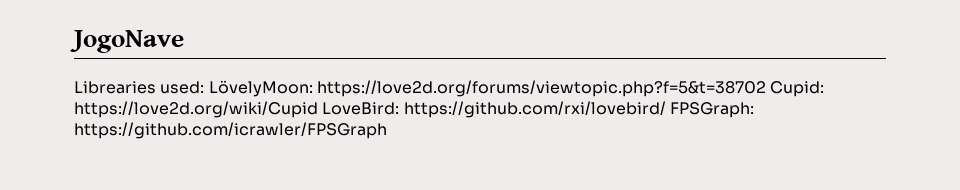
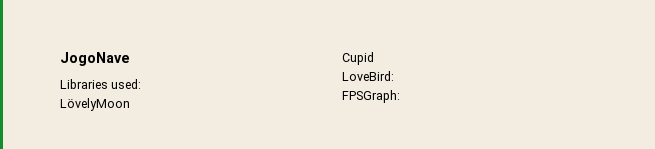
[74,81,156,94] Librearies -> [60,79,108,89] Libraries
[208,80,825,97] [74,101,754,118] [74,122,387,139] LövelyMoon: https://love2d.org/forums/viewtopic.php?f=5&t=38702 Cupid: https://love2d.org/wiki/Cupid LoveBird: https://github.com/rxi/lovebird/ FPSGraph: https://github.com/icrawler/FPSGraph -> [60,98,130,111] [342,52,374,65] [342,71,394,81] [342,90,400,103] // LövelyMoon // Cupid // LoveBird: // FPSGraph:

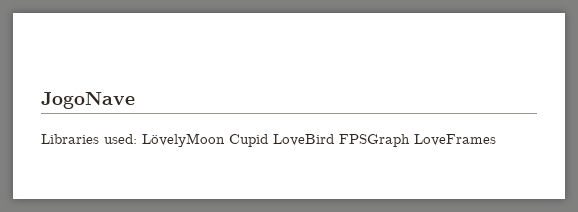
(142, 84) // -> (137, 139) none
(130, 104) // -> (225, 140) none
[342,71,394,81] [342,90,400,103] // LoveBird: // FPSGraph: -> [273,134,496,147] LoveBird FPSGraph LoveFrames

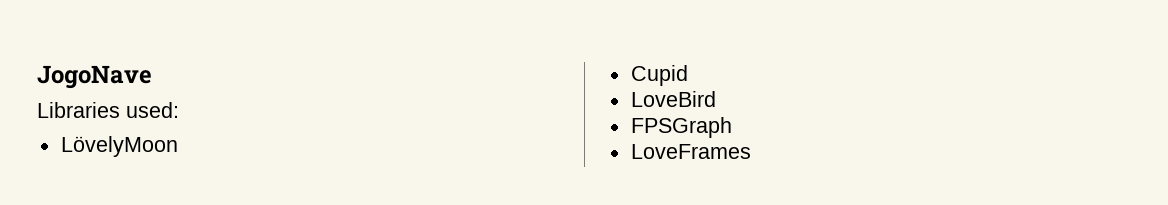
(137, 139) none -> (179, 110) //
(225, 140) none -> (178, 146) //
(268, 140) none -> (688, 75) //
(334, 140) none -> (716, 99) //
(410, 140) none -> (732, 127) //

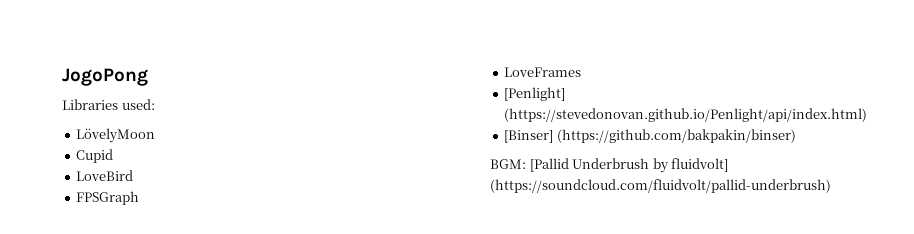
[37,65,152,89] JogoNave -> [62,68,148,86] JogoPong
(751, 151) none -> [504,87,566,101] [504,108,868,122] [504,129,796,143] [490,158,729,173] [490,179,831,193] // [Penlight] (https://stevedonovan.github.io/Penlight/api/index.html) // [Binser] (https://github.com/bakpakin/binser) // BGM: [Pallid Underbrush by fluidvolt] (https://soundcloud.com/fluidvolt/pallid-underbrush)

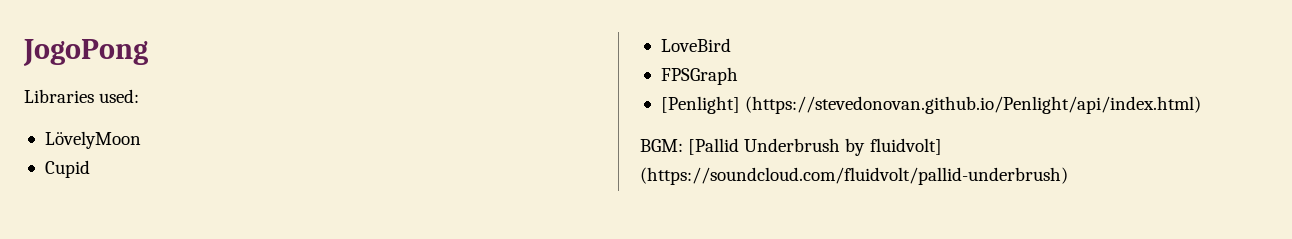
[504,67,582,77] // LoveFrames -> (738, 76) none
[504,129,796,143] // [Binser] (https://github.com/bakpakin/binser) -> (1202, 105) none

